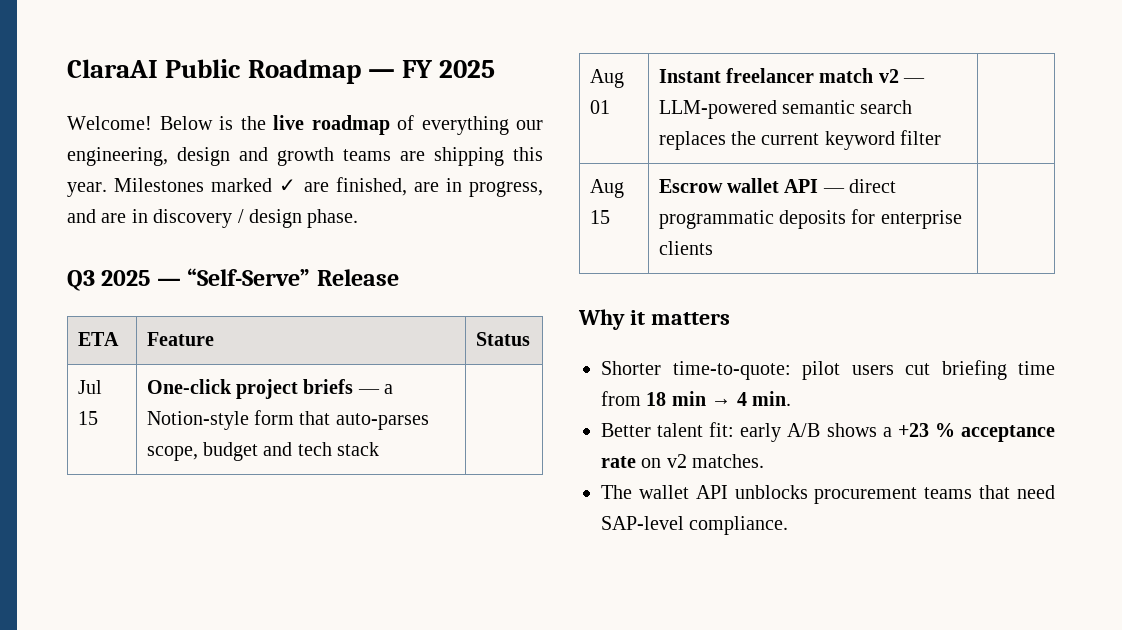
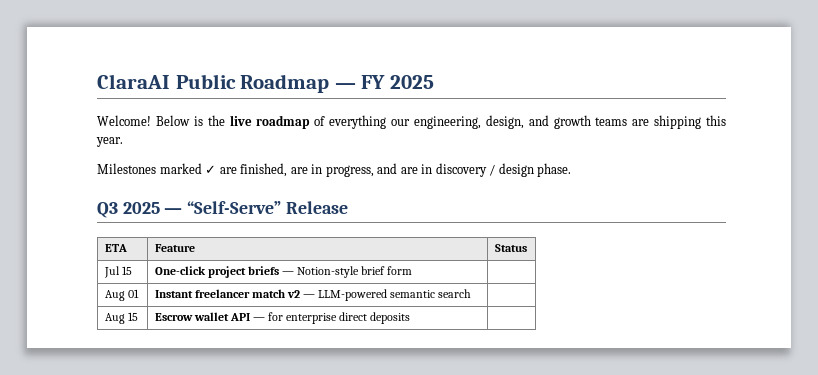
[177,147,230,166] design -> [485,115,524,129] design,
(107, 189) none -> (123, 142) //
[384,384,394,394] [146,411,249,430] a Notion-style -> [297,266,386,278] Notion-style brief
[299,411,429,430] [146,442,380,461] that auto-parses scope, budget and tech stack -> (413, 270) none
[658,130,942,150] replaces the current keyword filter -> (472, 293) none
[849,179,897,193] [658,209,962,229] [658,241,713,255] [578,309,730,330] [601,360,1055,380] [601,391,791,406] [601,422,1055,442] [601,454,765,468] [601,485,1055,504] [601,516,789,535] direct programmatic deposits for enterprise clients | // Why it matters // Shorter time-to-quote: pilot users cut briefing time from 18 min → 4 min. // Better talent fit: early A/B shows a +23 % acceptance rate on v2 matches. // The wallet API unblocks procurement teams that need SAP-level compliance. -> [268,312,411,324] for enterprise direct deposits |

